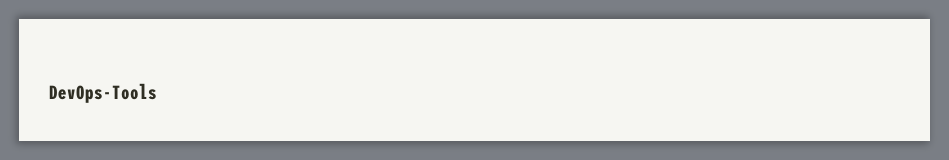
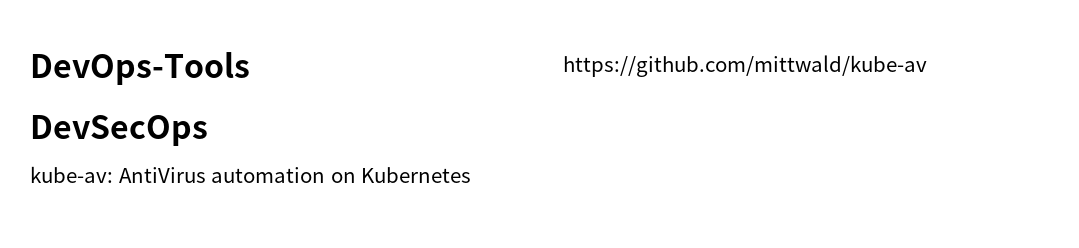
(157, 93) none -> [30,115,208,146] [30,166,472,183] [563,55,927,77] // DevSecOps // kube-av: AntiVirus automation on Kubernetes https://github.com/mittwald/kube-av

